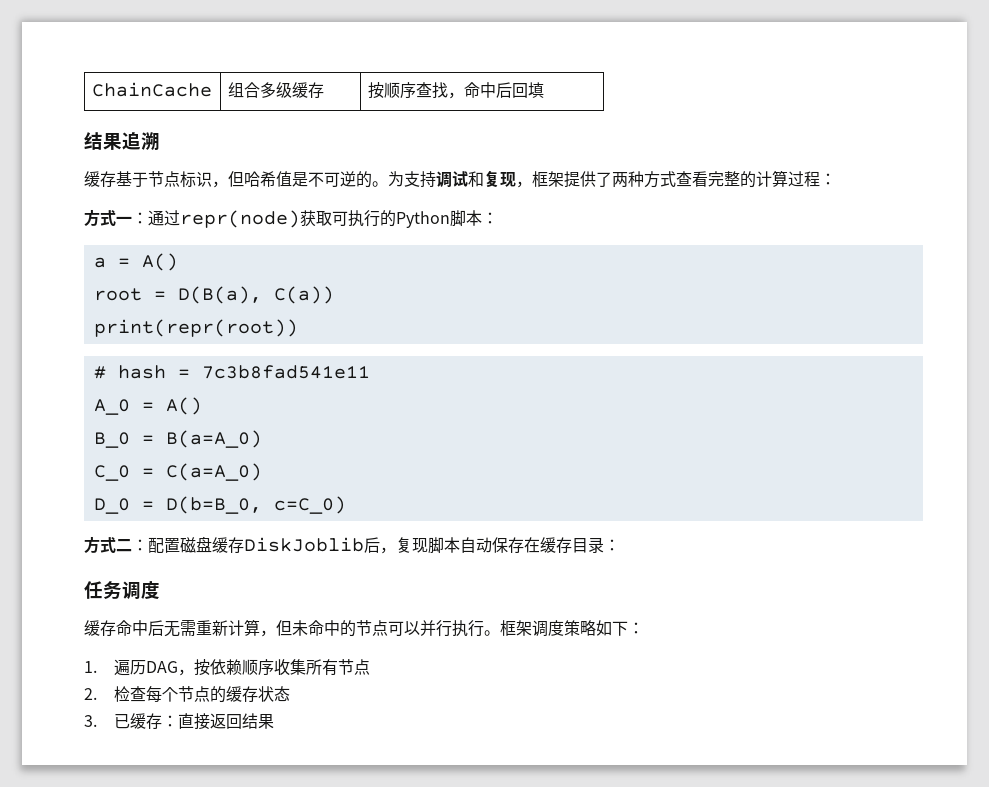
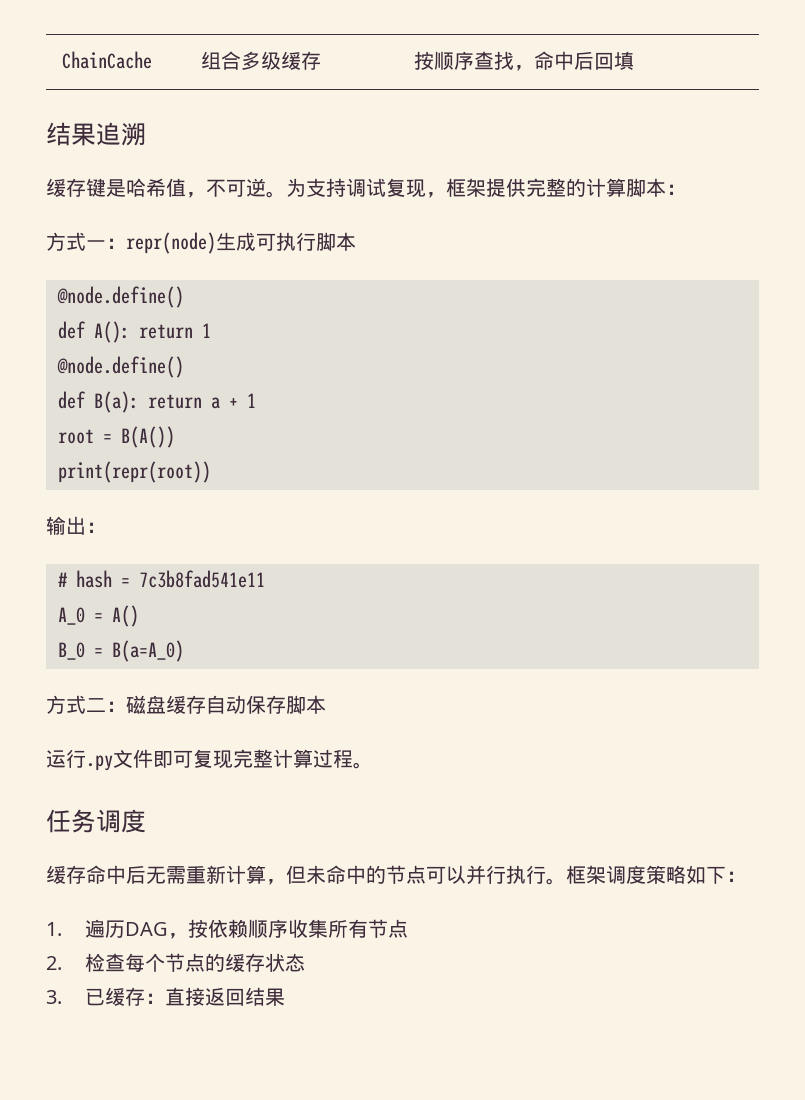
[116,171,372,188] 基于节点标识，但哈希值是不可逆的 -> [86,178,266,198] 键是哈希值，不可逆
[468,171,484,187] 和 -> (386, 187) none
[596,171,708,188] 了两种方式查看 -> (526, 187) none
[788,171,820,187] 过程 -> [626,178,666,197] 脚本
[148,210,498,228] [93,253,178,271] 通过repr(node)获取可执行的Python脚本： // a = A() -> [126,232,356,254] [57,286,184,308] [58,321,211,343] [57,356,184,378] [58,391,256,413] repr(node)生成可执行脚本 // @node.define() // def A(): return 1 // @node.define() // def B(a): return a + 1
[177,286,334,304] D(B(a), C(a)) -> [121,426,175,448] B(A())
(298, 328) none -> [46,516,106,535] // 输出：
[93,463,262,481] [93,496,346,514] // C_0 = C(a=A_0) // D_0 = D(b=B_0, c=C_0) -> (184, 651) none
[148,537,180,553] 配置 -> (126, 706) none
[244,537,620,554] DiskJoblib后，复现脚本自动保存在缓存目录： -> [206,695,326,714] [46,749,373,771] 自动保存脚本 // 运行.py文件即可复现完整计算过程。

